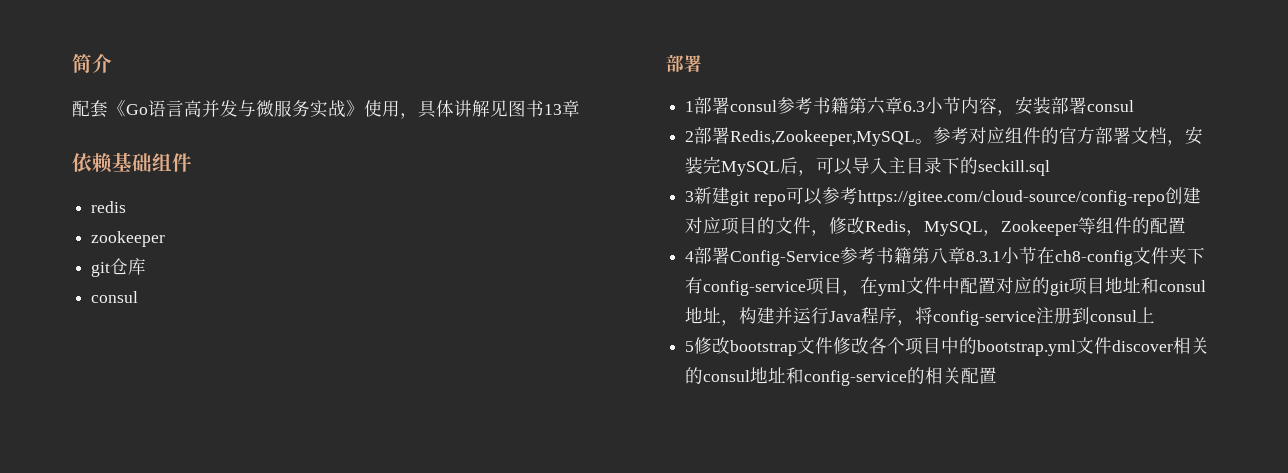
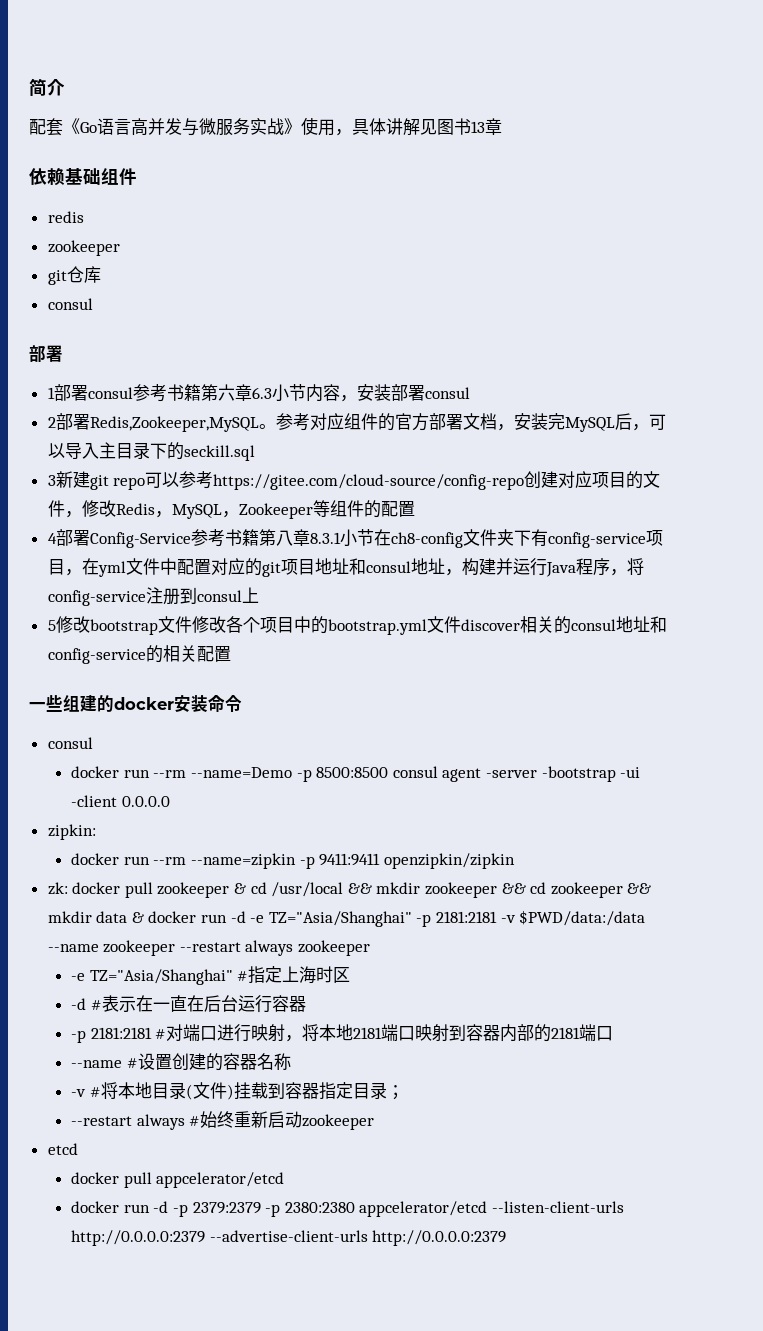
(998, 375) none -> [29,695,242,712] [47,737,93,749] [71,766,641,782] [71,795,170,807] [47,824,96,840] [71,853,515,869] [47,882,652,898] [47,910,646,927] [47,940,371,956] [71,966,351,985] [71,995,306,1013] [71,1024,614,1043] [71,1053,291,1071] [71,1082,404,1100] [71,1111,375,1130] [47,1143,78,1155] [71,1172,285,1188] [71,1201,625,1217] [71,1230,507,1246] // 一些组建的docker安装命令 // consul // docker run --rm --name=Demo -p 8500:8500 consul agent -server -bootstrap -ui -client 0.0.0.0 // zipkin: // docker run --rm --name=zipkin -p 9411:9411 openzipkin/zipkin // zk: docker pull zookeeper & cd /usr/local && mkdir zookeeper && cd zookeeper && mkdir data & docker run -d -e TZ="Asia/Shanghai" -p 2181:2181 -v $PWD/data:/data --name zookeeper --restart always zookeeper // -e TZ="Asia/Shanghai" #指定上海时区 // -d #表示在一直在后台运行容器 // -p 2181:2181 #对端口进行映射，将本地2181端口映射到容器内部的2181端口 // --name #设置创建的容器名称 // -v #将本地目录(文件)挂载到容器指定目录； // --restart always #始终重新启动zookeeper // etcd // docker pull appcelerator/etcd // docker run -d -p 2379:2379 -p 2380:2380 appcelerator/etcd --listen-client-urls http://0.0.0.0:2379 --advertise-client-urls http://0.0.0.0:2379

